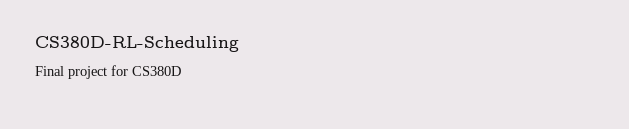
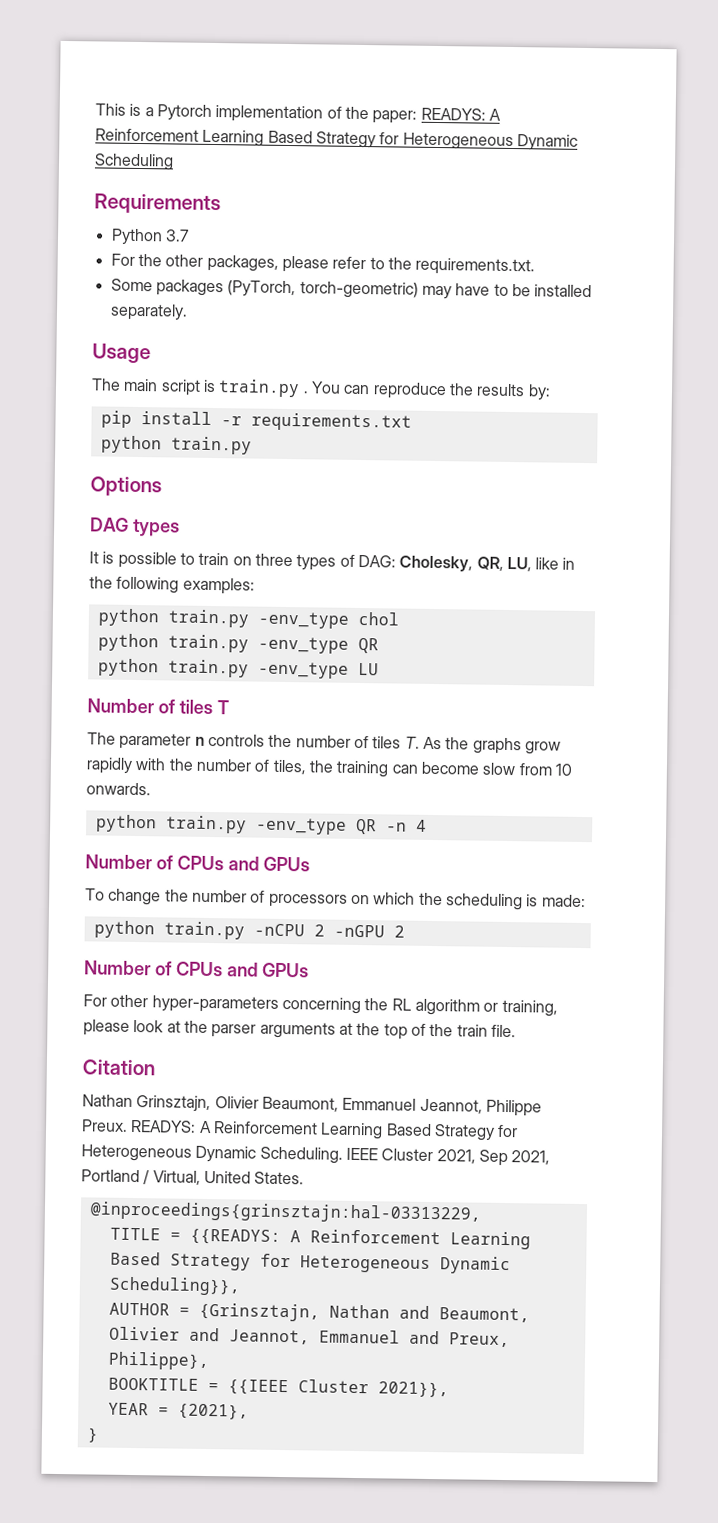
[35,36,239,52] [35,65,181,79] CS380D-RL-Scheduling // Final project for CS380D -> [95,103,501,124] [95,128,578,151] [94,153,174,171] [94,193,221,215] [110,228,189,246] [110,253,536,276] [110,278,593,300] [109,303,188,321] [92,343,151,364] [91,378,551,401] [100,410,412,432] [100,435,252,455] [90,476,162,497] [90,517,180,537] [89,551,576,572] [89,576,255,595] [97,608,400,629] [97,633,379,654] [97,658,379,679] [87,698,229,715] [87,732,561,755] [86,757,572,778] [86,782,151,796] [95,814,427,835] [85,854,311,872] [85,888,586,911] [93,920,405,940] [84,960,310,978] [83,994,558,1017] [83,1019,516,1040] [82,1059,155,1076] [82,1094,542,1117] [82,1119,519,1141] [81,1144,551,1167] [81,1169,305,1185] [89,1201,482,1224] [109,1227,531,1250] [109,1251,511,1275] [108,1276,241,1296] [108,1302,530,1323] [108,1326,510,1348] [107,1351,210,1371] [107,1377,449,1398] [107,1402,249,1420] [86,1427,99,1443] This is a Pytorch implementation of the paper: READYS: A Reinforcement Learning Based Strategy for Heterogeneous Dynamic Scheduling // Requirements // Python 3.7 // For the other packages, please refer to the requirements.txt. // Some packages (PyTorch, torch-geometric) may have to be installed separately. // Usage // The main script is train.py . You can reproduce the results by: // pip install -r requirements.txt // python train.py // Options // DAG types // It is possible to train on three types of DAG: Cholesky, QR, LU, like in the following examples: // python train.py -env_type chol // python train.py -env_type QR // python train.py -env_type LU // Number of tiles T // The parameter n controls the number of tiles T. As the graphs grow rapidly with the number of tiles, the training can become slow from 10 onwards. // python train.py -env_type QR -n 4 // Number of CPUs and GPUs // To change the number of processors on which the scheduling is made: // python train.py -nCPU 2 -nGPU 2 // Number of CPUs and GPUs // For other hyper-parameters concerning the RL algorithm or training, please look at the parser arguments at the top of the train file. // Citation // Nathan Grinsztajn, Olivier Beaumont, Emmanuel Jeannot, Philippe Preux. READYS: A Reinforcement Learning Based Strategy for Heterogeneous Dynamic Scheduling. IEEE Cluster 2021, Sep 2021, Portland / Virtual, United States. // @inproceedings{grinsztajn:hal-03313229, // TITLE = {{READYS: A Reinforcement Learning Based Strategy for Heterogeneous Dynamic Scheduling}}, // AUTHOR = {Grinsztajn, Nathan and Beaumont, Olivier and Jeannot, Emmanuel and Preux, Philippe}, // BOOKTITLE = {{IEEE Cluster 2021}}, // YEAR = {2021}, // }

